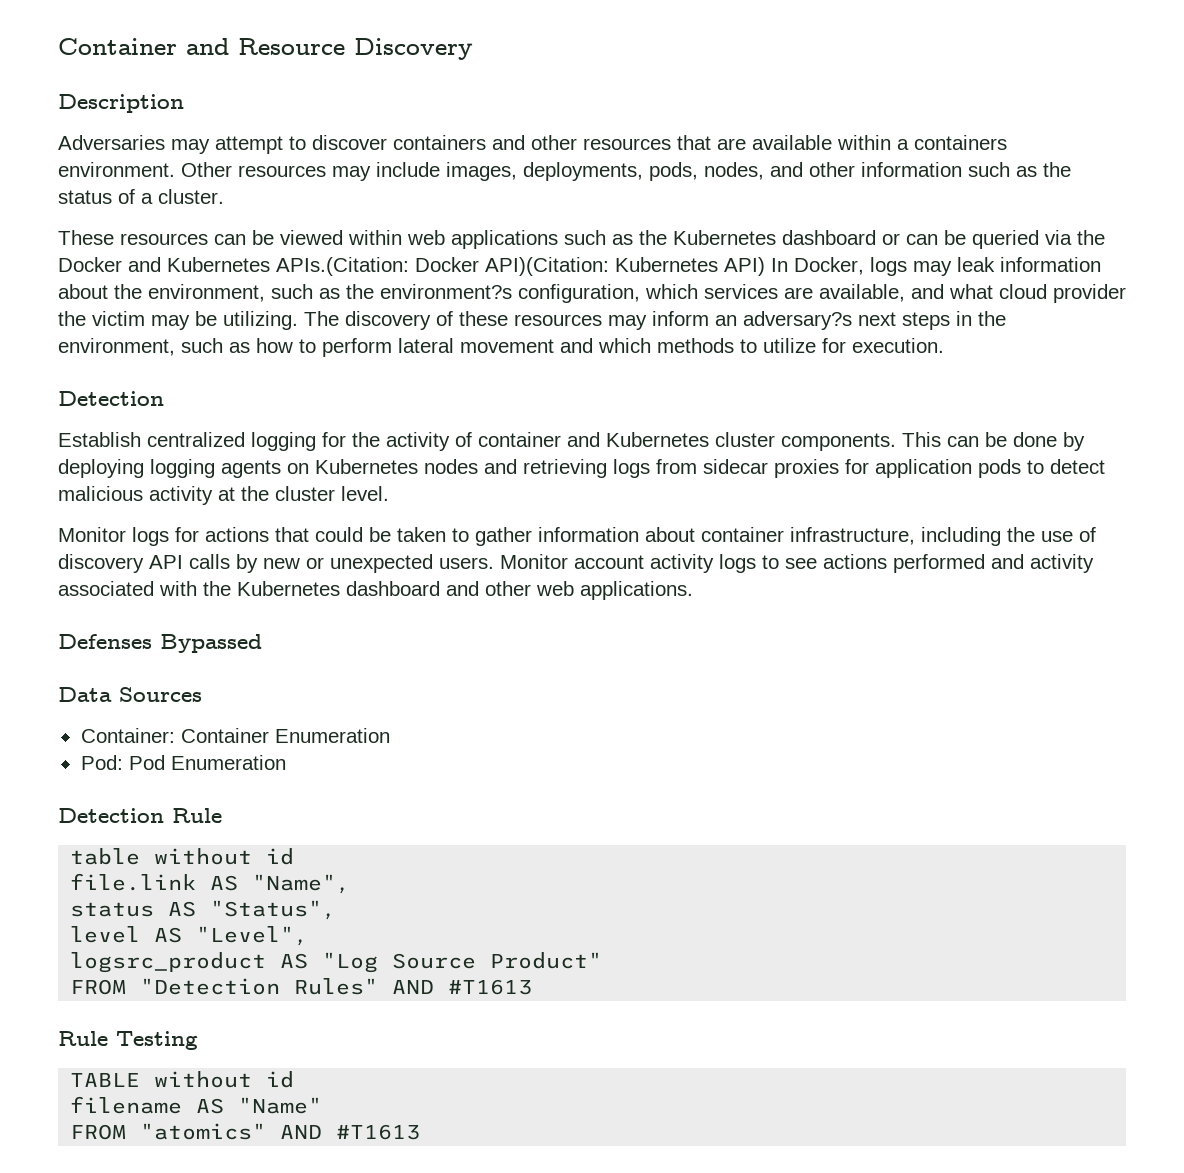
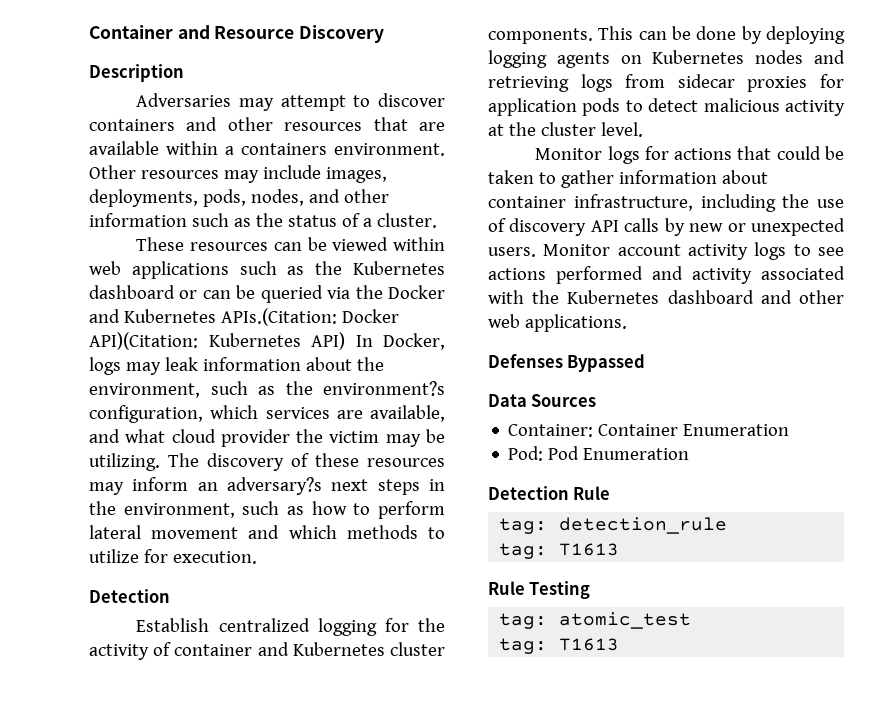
[70,848,295,865] [70,873,351,894] [70,900,337,920] [70,926,309,946] [70,952,603,973] [70,978,533,995] [58,1031,198,1050] [70,1071,295,1088] [70,1096,323,1114] [70,1123,421,1140] table without id // file.link AS "Name", // status AS "Status", // level AS "Level", // logsrc_product AS "Log Source Product" // FROM "Detection Rules" AND #T1613 // Rule Testing // TABLE without id // filename AS "Name" // FROM "atomics" AND #T1613 -> [499,517,728,534] [499,543,620,559] [488,581,591,599] [499,612,692,629] [499,638,620,654] tag: detection_rule // tag: T1613 // Rule Testing // tag: atomic_test // tag: T1613

